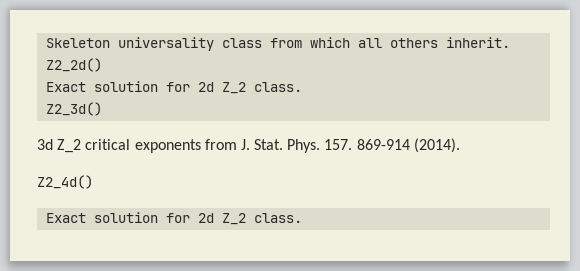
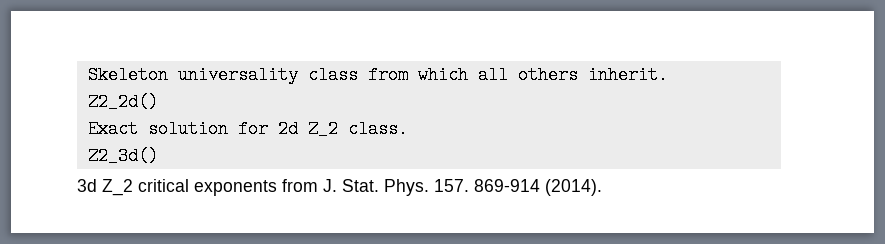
[37,175,93,189] [46,212,303,225] // Z2_4d() // Exact solution for 2d Z_2 class. -> (602, 187) none

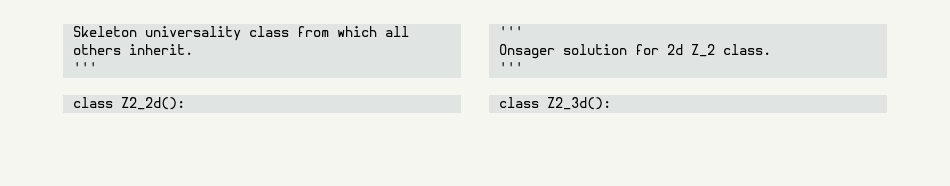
[87,93,158,111] [87,120,138,138] Z2_2d() // Exact -> [72,62,97,73] [72,97,185,110] [498,26,523,37] [498,44,555,59] ''' // class Z2_2d(): // ''' // Onsager
[87,147,158,165] [77,179,602,196] Z2_3d() // 3d Z_2 critical exponents from J. Stat. Phys. 157. 869-914 (2014). -> [498,62,523,73] [498,97,611,110] ''' // class Z2_3d():

